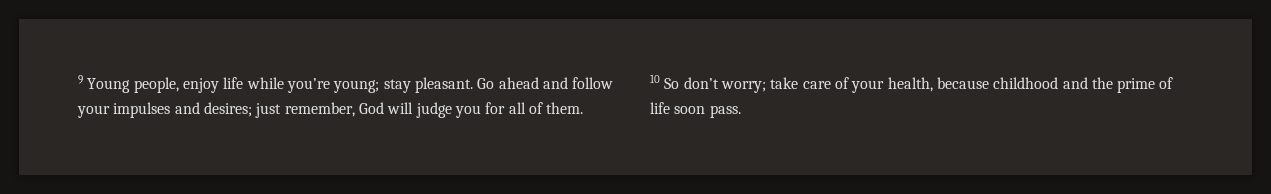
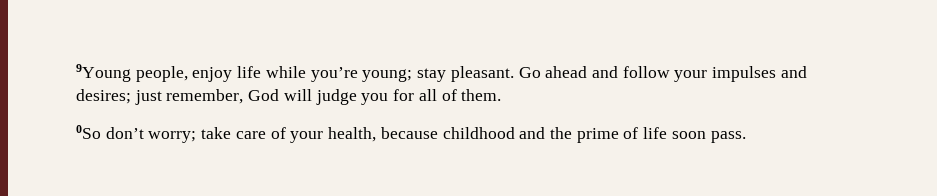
[78,75,131,93] 9 Young -> [76,64,131,82] 9Young
[650,74,680,89] 10 So -> [76,125,101,139] 0So

